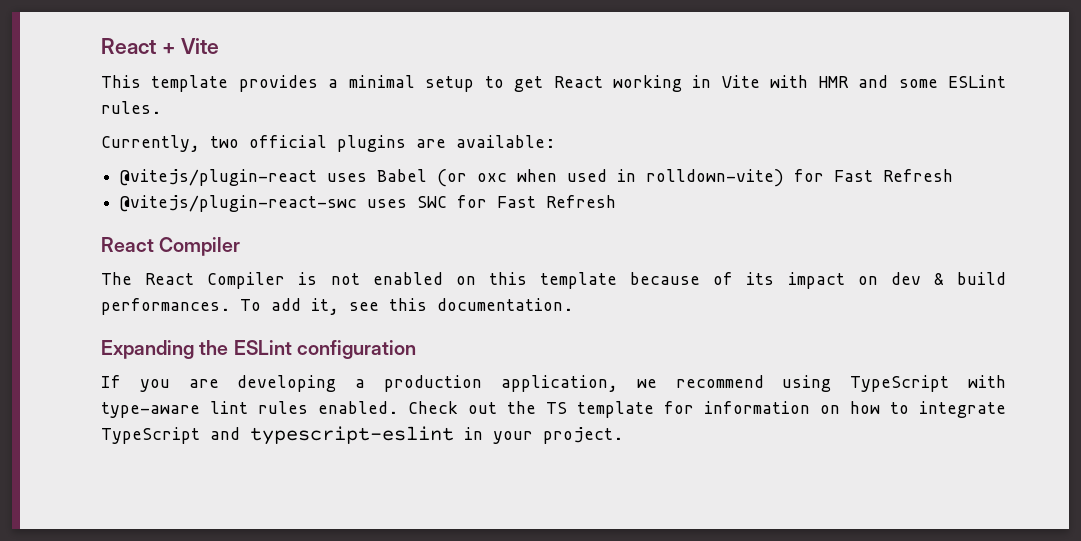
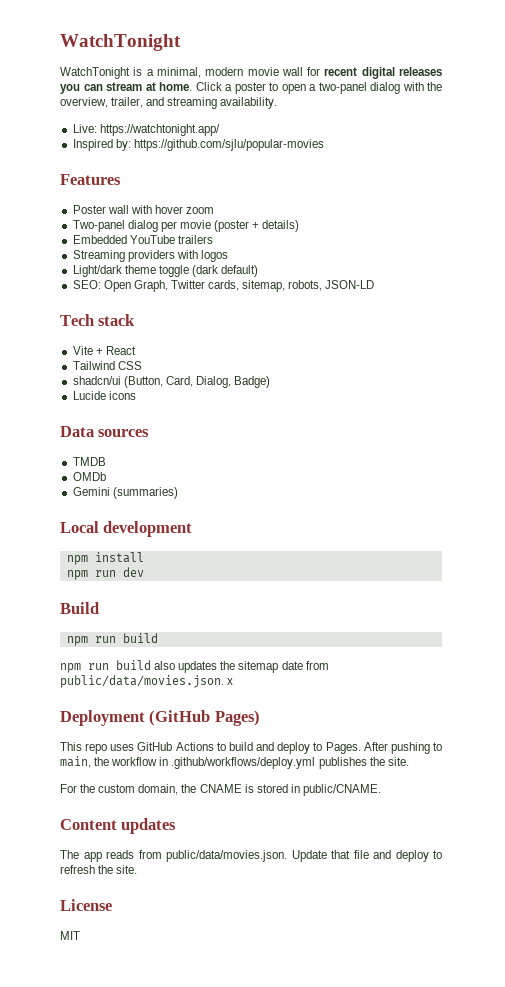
[101,38,220,54] [101,75,1006,92] [101,101,161,114] [101,135,555,152] [120,169,954,187] [120,195,617,212] [101,237,241,256] [101,272,1006,289] [101,298,573,315] [101,340,416,359] [101,375,1007,392] [101,401,1006,418] [101,426,623,445] React + Vite // This template provides a minimal setup to get React working in Vite with HMR and some ESLint rules. // Currently, two official plugins are available: // @vitejs/plugin-react uses Babel (or oxc when used in rolldown-vite) for Fast Refresh // @vitejs/plugin-react-swc uses SWC for Fast Refresh // React Compiler // The React Compiler is not enabled on this template because of its impact on dev & build performances. To add it, see this documentation. // Expanding the ESLint configuration // If you are developing a production application, we recommend using TypeScript with type-aware lint rules enabled. Check out the TS template for information on how to integrate TypeScript and typescript-eslint in your project. -> [60,34,181,51] [60,67,443,79] [60,82,442,94] [60,97,278,109] [72,124,220,136] [72,139,324,151] [60,174,121,185] [72,205,215,214] [72,220,300,232] [72,235,213,244] [72,250,228,262] [72,265,259,277] [72,280,375,292] [60,314,136,326] [72,346,136,355] [72,361,142,370] [72,376,271,388] [72,391,136,400] [60,426,150,437] [72,457,106,466] [72,472,106,481] [72,487,178,499] [60,521,193,537] [66,552,144,565] [66,567,144,580] [60,602,99,614] [66,633,158,646] [60,660,329,673] [60,675,234,688] [60,710,260,726] [60,742,442,754] [60,756,409,769] [60,784,381,796] [60,818,177,834] [60,850,442,862] [60,865,138,874] [60,899,112,911] [60,931,80,940] WatchTonight // WatchTonight is a minimal, modern movie wall for recent digital releases you can stream at home. Click a poster to open a two‑panel dialog with the overview, trailer, and streaming availability. // Live: https://watchtonight.app/ // Inspired by: https://github.com/sjlu/popular-movies // Features // Poster wall with hover zoom // Two‑panel dialog per movie (poster + details) // Embedded YouTube trailers // Streaming providers with logos // Light/dark theme toggle (dark default) // SEO: Open Graph, Twitter cards, sitemap, robots, JSON‑LD // Tech stack // Vite + React // Tailwind CSS // shadcn/ui (Button, Card, Dialog, Badge) // Lucide icons // Data sources // TMDB // OMDb // Gemini (summaries) // Local development // npm install // npm run dev // Build // npm run build // npm run build also updates the sitemap date from public/data/movies.json. x // Deployment (GitHub Pages) // This repo uses GitHub Actions to build and deploy to Pages. After pushing to main, the workflow in .github/workflows/deploy.yml publishes the site. // For the custom domain, the CNAME is stored in public/CNAME. // Content updates // The app reads from public/data/movies.json. Update that file and deploy to refresh the site. // License // MIT

